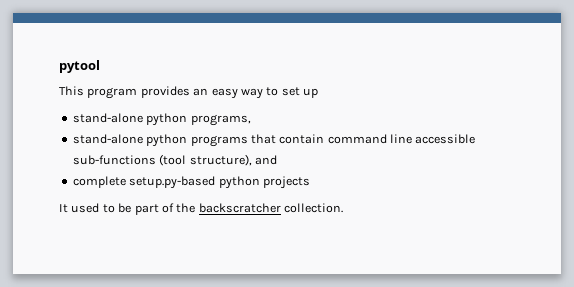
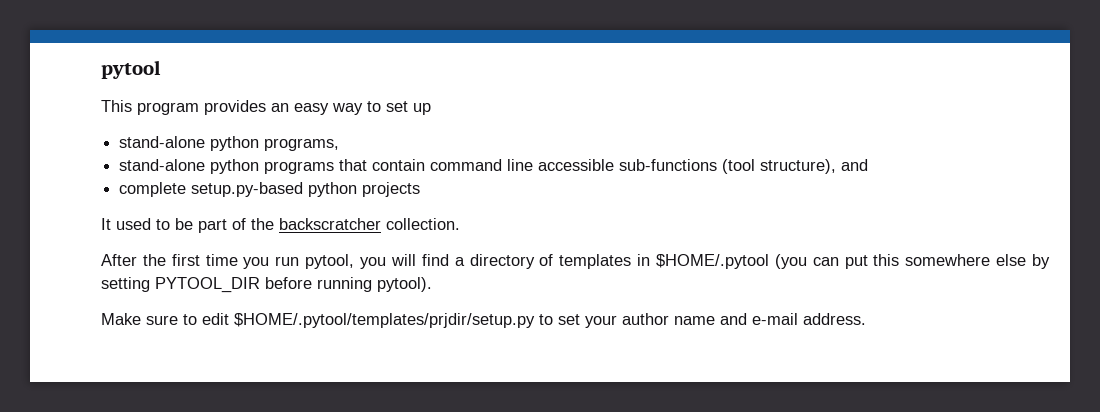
(343, 208) none -> [101,254,1050,269] [101,277,432,293] [101,313,866,328] // After the first time you run pytool, you will find a directory of templates in $HOME/.pytool (you can put this somewhere else by setting PYTOOL_DIR before running pytool). // Make sure to edit $HOME/.pytool/templates/prjdir/setup.py to set your author name and e-mail address.

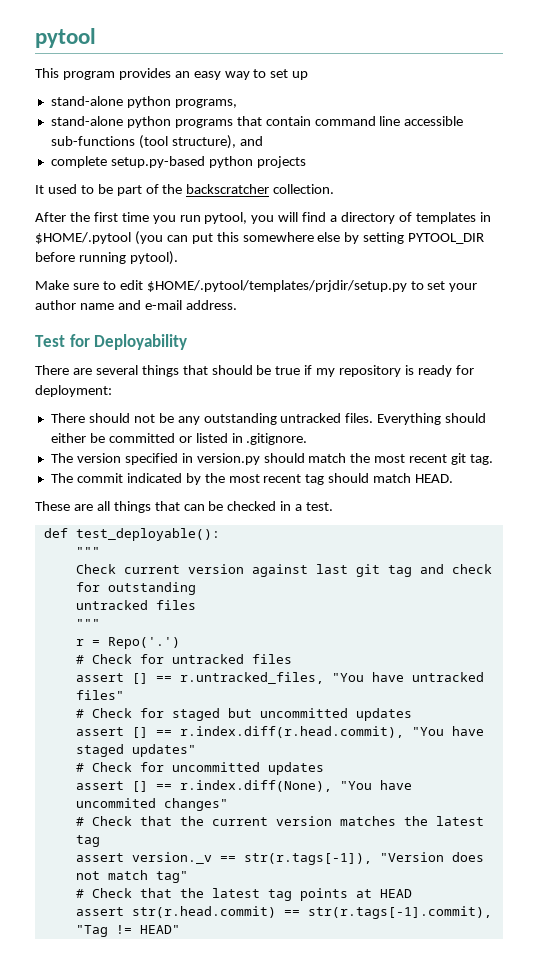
(866, 319) none -> [35,334,188,350] [35,365,474,377] [35,385,112,397] [50,413,487,425] [50,433,308,445] [50,453,494,465] [50,473,454,485] [35,501,334,513] [43,528,220,541] [75,547,100,556] [75,564,492,577] [75,582,196,595] [75,600,196,610] [75,619,100,628] [75,637,180,649] [75,654,292,664] [75,672,484,684] [75,690,124,700] [75,708,412,721] [75,726,484,738] [75,744,196,757] [75,762,324,775] [75,780,412,792] [75,798,228,811] [75,816,484,826] [75,835,100,847] [75,852,484,865] [75,870,188,883] [75,888,412,901] [75,906,492,919] [75,925,180,937] // Test for Deployability // There are several things that should be true if my repository is ready for deployment: // There should not be any outstanding untracked files. Everything should either be committed or listed in .gitignore. // The version specified in version.py should match the most recent git tag. // The commit indicated by the most recent tag should match HEAD. // These are all things that can be checked in a test. // def test_deployable(): // """ // Check current version against last git tag and check for outstanding // untracked files // """ // r = Repo('.') // # Check for untracked files // assert [] == r.untracked_files, "You have untracked files" // # Check for staged but uncommitted updates // assert [] == r.index.diff(r.head.commit), "You have staged updates" // # Check for uncommitted updates // assert [] == r.index.diff(None), "You have uncommited changes" // # Check that the current version matches the latest tag // assert version._v == str(r.tags[-1]), "Version does not match tag" // # Check that the latest tag points at HEAD // assert str(r.head.commit) == str(r.tags[-1].commit), "Tag != HEAD"

